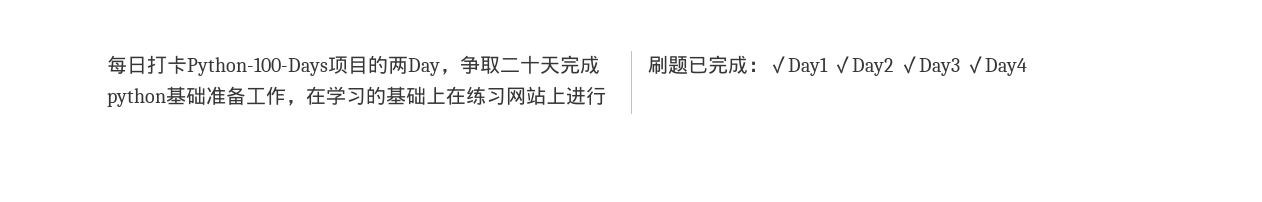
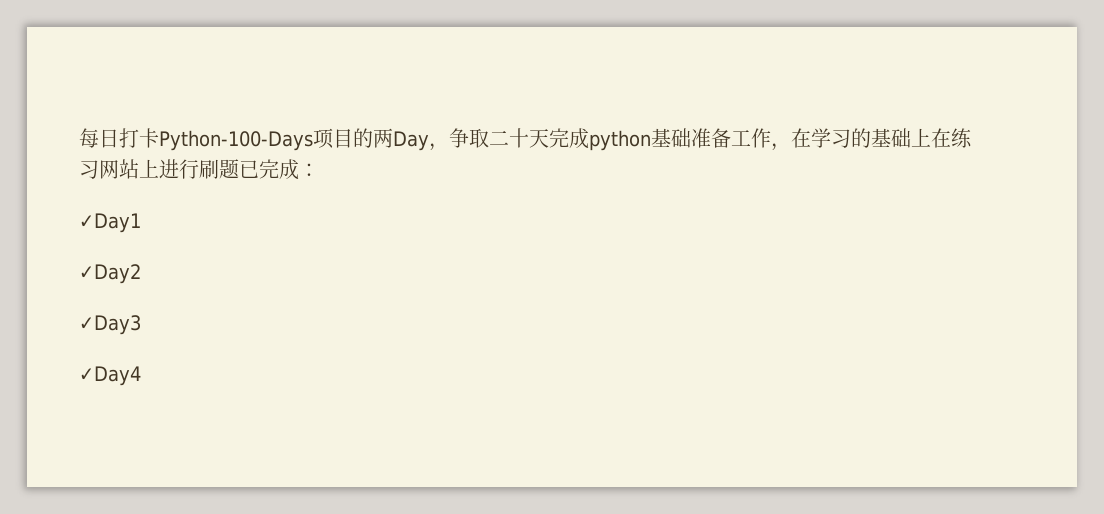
(768, 66) none -> (319, 170) //
(828, 66) none -> (141, 223) //
(894, 66) none -> (141, 274) //
(960, 66) none -> (141, 325) //

